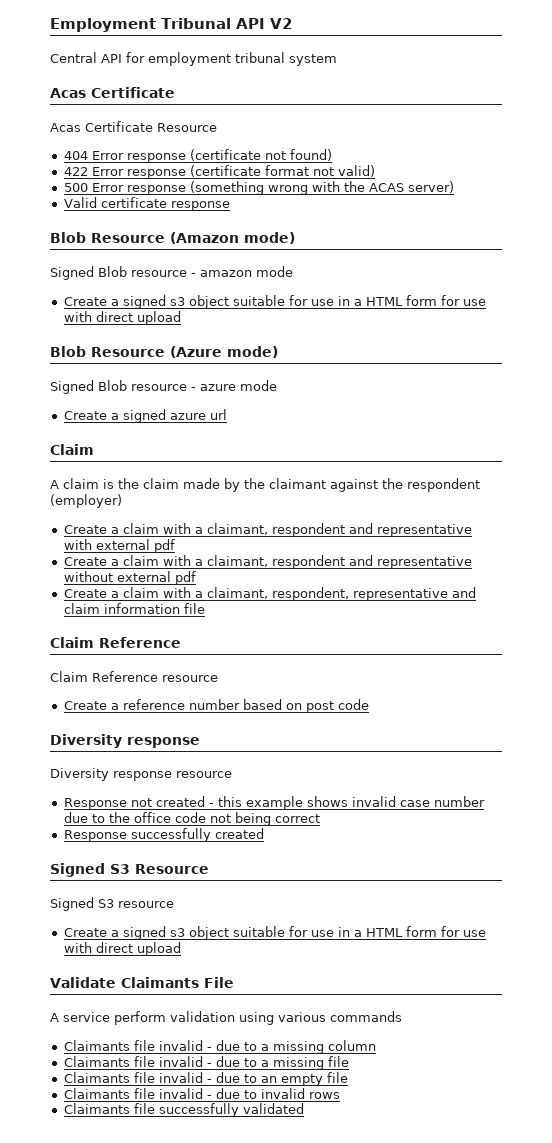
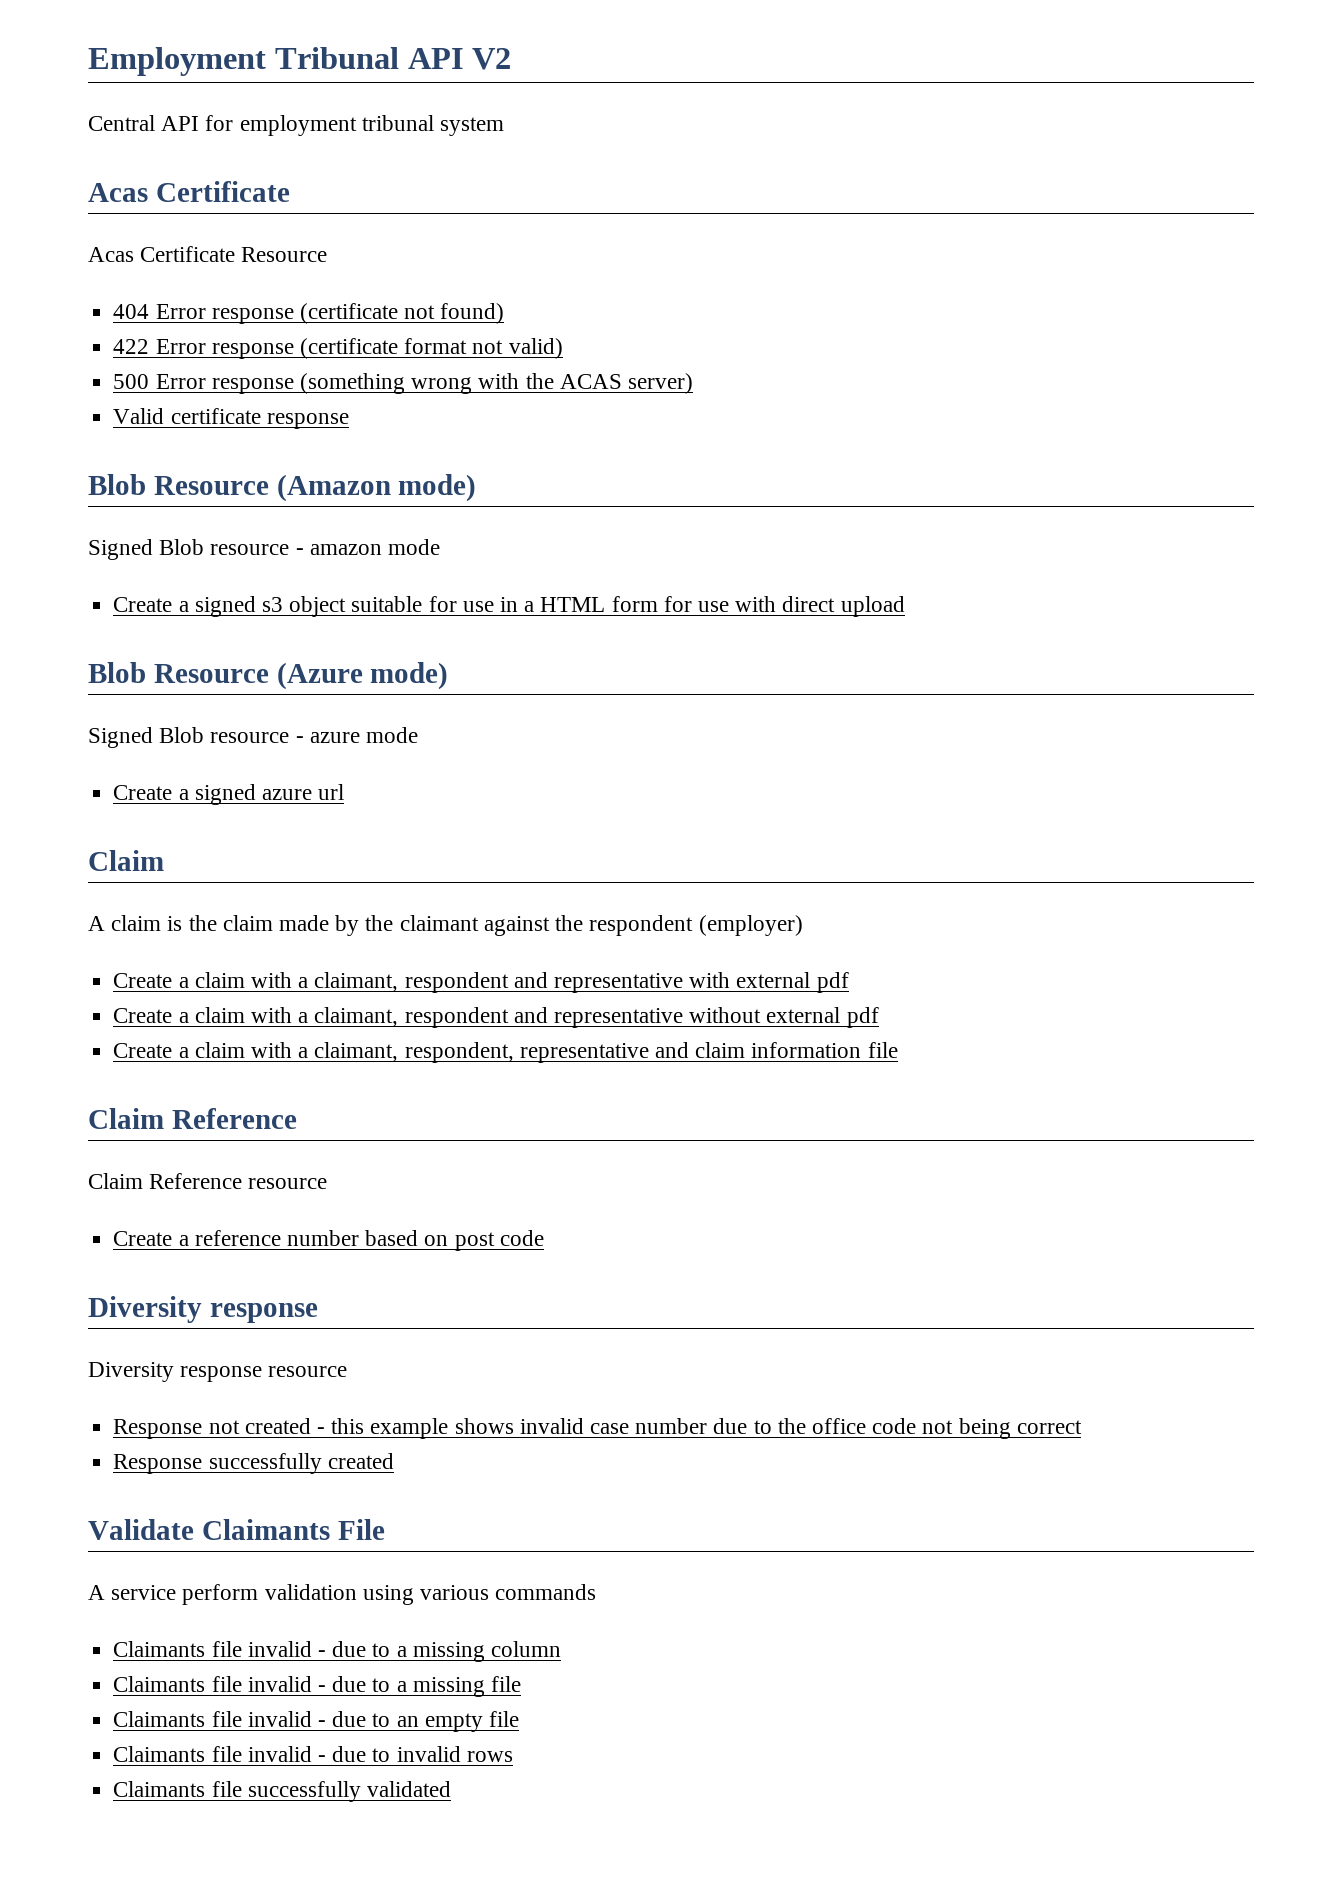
[50,863,209,877] [50,897,174,911] [63,926,486,940] [63,942,181,956] // Signed S3 Resource // Signed S3 resource // Create a signed s3 object suitable for use in a HTML form for use with direct upload -> (394, 1461) none

